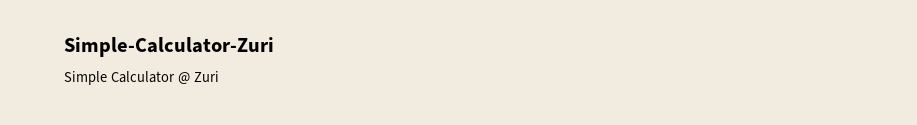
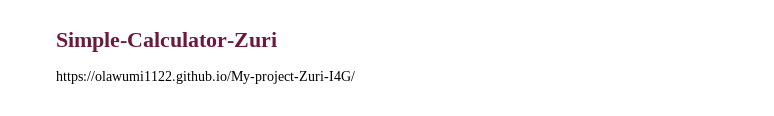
[64,71,219,85] Simple Calculator @ Zuri -> [56,71,355,84] https://olawumi1122.github.io/My-project-Zuri-I4G/

